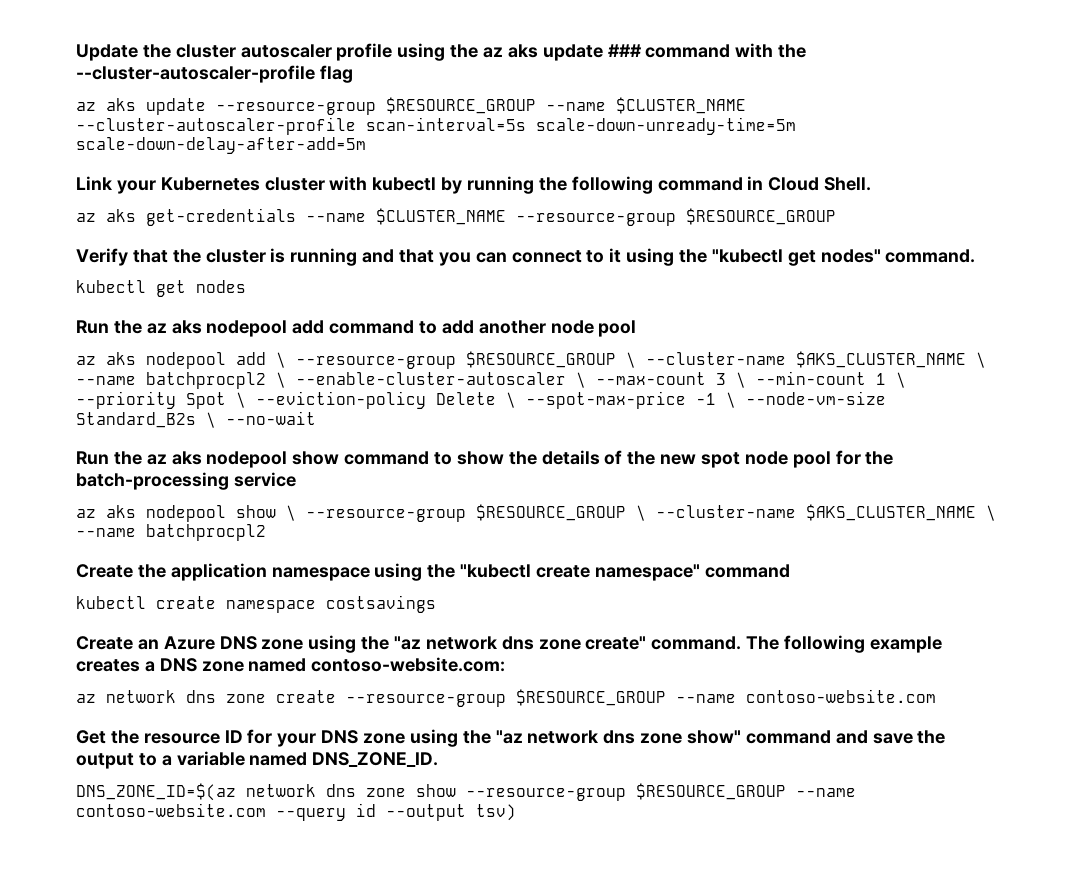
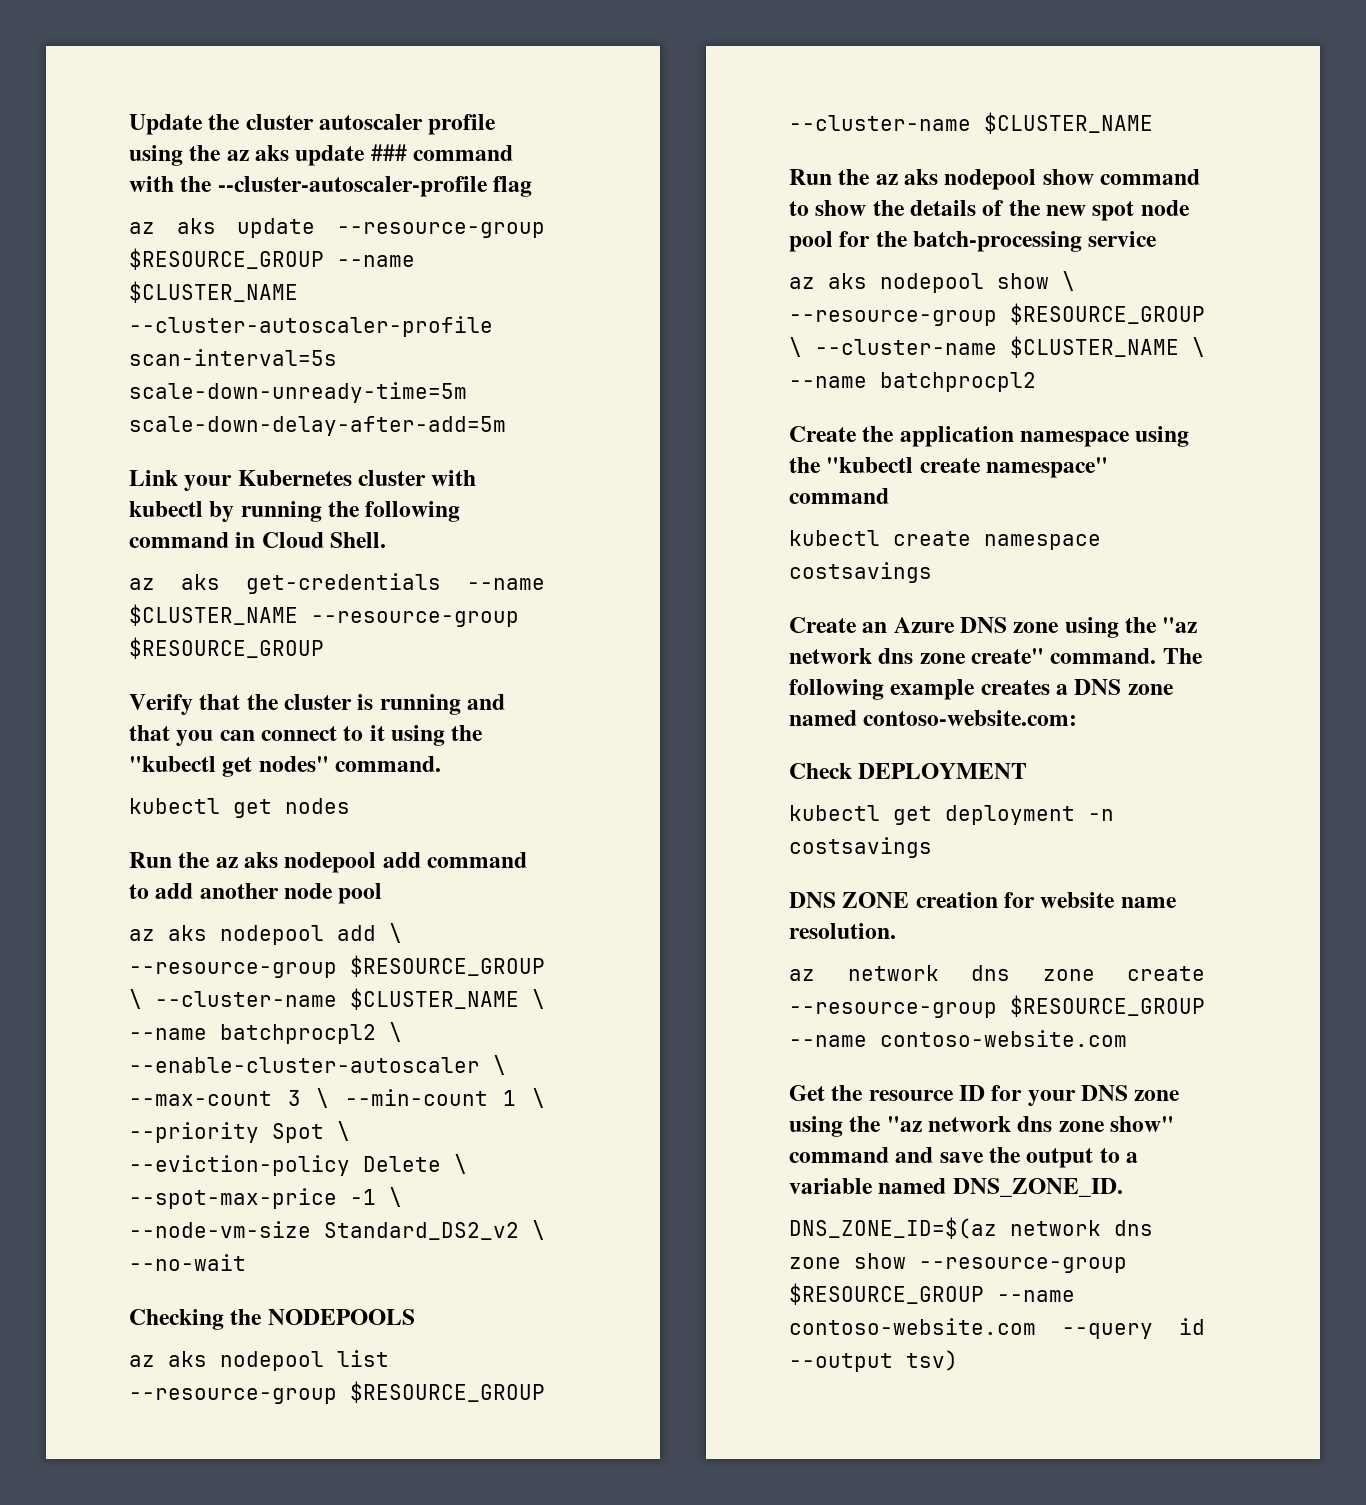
[796,351,966,368] $AKS_CLUSTER_NAME -> [350,988,519,1010] $CLUSTER_NAME
[76,412,196,428] Standard_B2s -> [324,1222,519,1240] Standard_DS2_v2
(316, 418) none -> [129,1309,415,1330] [129,1350,389,1371] [129,1381,545,1404] [789,112,1153,134] // Checking the NODEPOOLS // az aks nodepool list --resource-group $RESOURCE_GROUP --cluster-name $CLUSTER_NAME
[806,504,976,521] $AKS_CLUSTER_NAME -> [1010,336,1179,358] $CLUSTER_NAME
(506, 664) none -> [789,763,1028,779] [789,805,1114,825] [789,837,932,858] [789,892,1177,908] [789,923,896,939] // Check DEPLOYMENT // kubectl get deployment -n costsavings // DNS ZONE creation for website name resolution.

